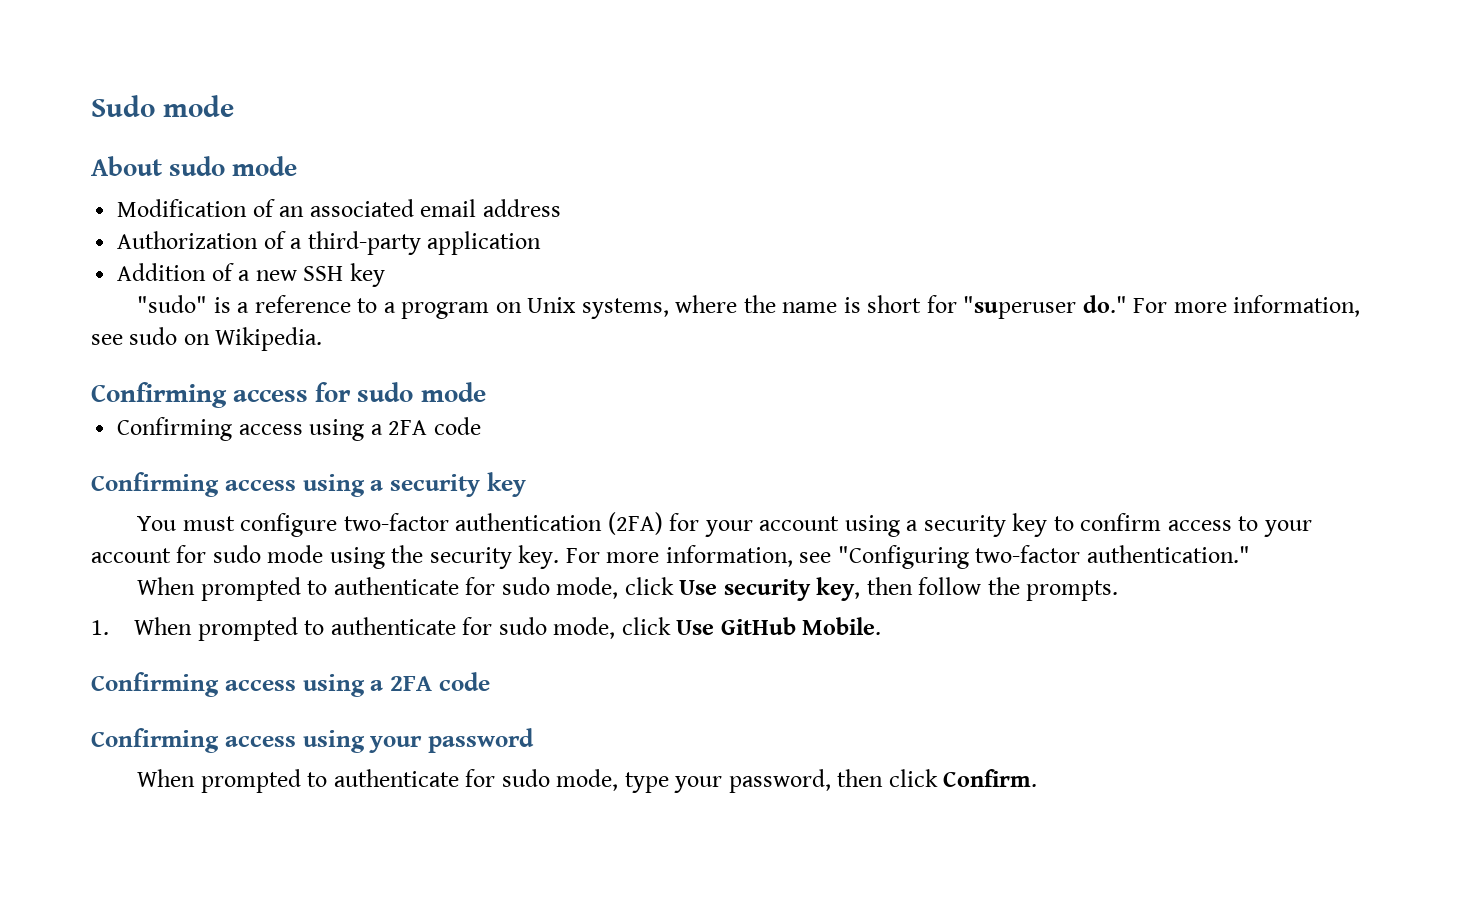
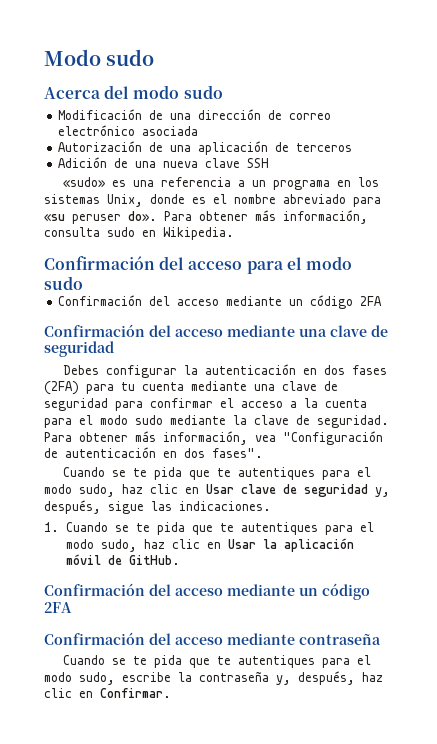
[91,95,234,117] [91,156,298,176] [117,199,561,217] [117,231,542,255] [117,263,385,287] [137,295,1360,319] [91,327,323,351] [91,382,486,408] [117,417,481,441] [91,472,526,497] [137,512,1312,537] [91,545,1250,569] [137,577,1119,601] [91,617,882,641] [91,672,490,697] [91,728,534,753] [137,769,1038,793] Sudo mode // About sudo mode // Modification of an associated email address // Authorization of a third-party application // Addition of a new SSH key // "sudo" is a reference to a program on Unix systems, where the name is short for "superuser do." For more information, see sudo on Wikipedia. // Confirming access for sudo mode // Confirming access using a 2FA code // Confirming access using a security key // You must configure two-factor authentication (2FA) for your account using a security key to confirm access to your account for sudo mode using the security key. For more information, see "Configuring two-factor authentication." // When prompted to authenticate for sudo mode, click Use security key, then follow the prompts. // 1. When prompted to authenticate for sudo mode, click Use GitHub Mobile. // Confirming access using a 2FA code // Confirming access using your password // When prompted to authenticate for sudo mode, type your password, then click Confirm. -> [44,49,155,66] [44,85,223,99] [58,109,332,120] [58,125,199,136] [58,141,353,155] [58,157,270,168] [63,177,380,190] [44,194,381,207] [44,210,368,224] [44,227,234,240] [44,256,352,274] [44,276,83,290] [58,295,383,309] [44,324,388,337] [44,341,114,357] [63,364,388,378] [44,381,338,395] [44,398,367,411] [44,415,389,428] [44,431,383,445] [44,447,263,458] [63,467,372,480] [44,484,390,497] [44,500,271,514] [44,522,374,535] [65,538,354,552] [65,554,180,565] [44,583,370,600] [44,602,72,613] [44,632,381,645] [63,655,372,668] [44,671,383,685] [44,688,171,698] Modo sudo // Acerca del modo sudo // Modificación de una dirección de correo electrónico asociada // Autorización de una aplicación de terceros // Adición de una nueva clave SSH // «sudo» es una referencia a un programa en los sistemas Unix, donde es el nombre abreviado para «su peruser do». Para obtener más información, consulta sudo en Wikipedia. // Confirmación del acceso para el modo sudo // Confirmación del acceso mediante un código 2FA // Confirmación del acceso mediante una clave de seguridad // Debes configurar la autenticación en dos fases (2FA) para tu cuenta mediante una clave de seguridad para confirmar el acceso a la cuenta para el modo sudo mediante la clave de seguridad. Para obtener más información, vea "Configuración de autenticación en dos fases". // Cuando se te pida que te autentiques para el modo sudo, haz clic en Usar clave de seguridad y, después, sigue las indicaciones. // 1. Cuando se te pida que te autentiques para el modo sudo, haz clic en Usar la aplicación móvil de GitHub. // Confirmación del acceso mediante un código 2FA // Confirmación del acceso mediante contraseña // Cuando se te pida que te autentiques para el modo sudo, escribe la contraseña y, después, haz clic en Confirmar.

